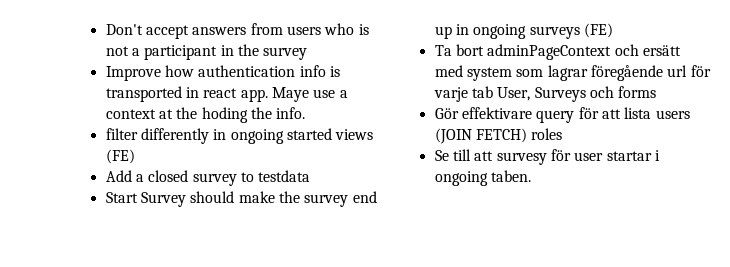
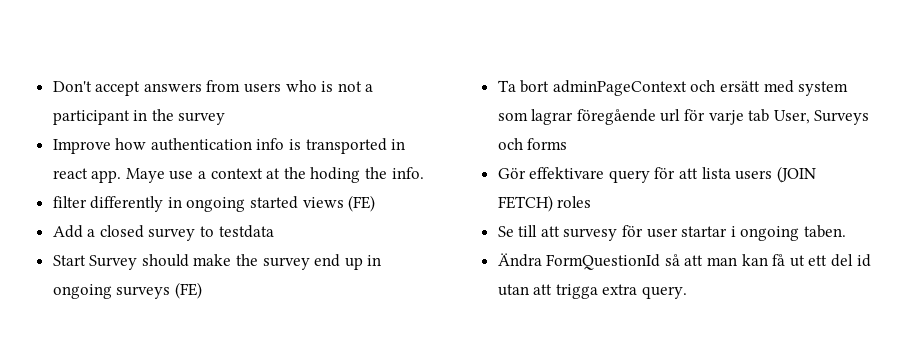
(531, 176) none -> [497,253,871,270] [497,284,688,299] // Ändra FormQuestionId så att man kan få ut ett del id utan att trigga extra query.

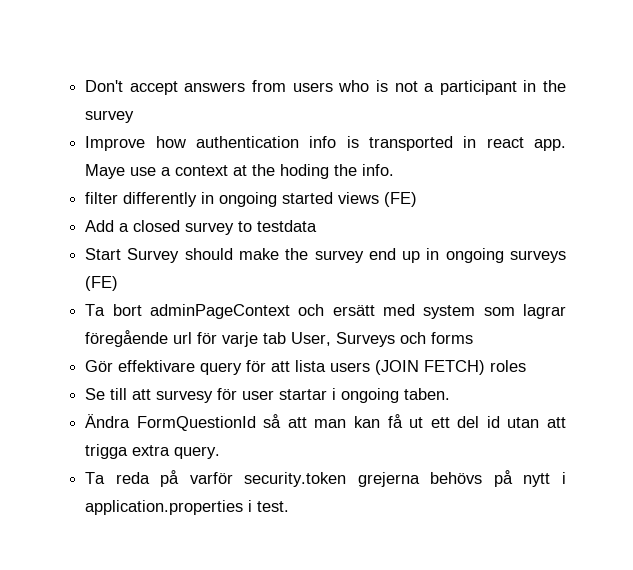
(688, 292) none -> [85,470,566,487] [85,500,290,515] // Ta reda på varför security.token grejerna behövs på nytt i application.properties i test.

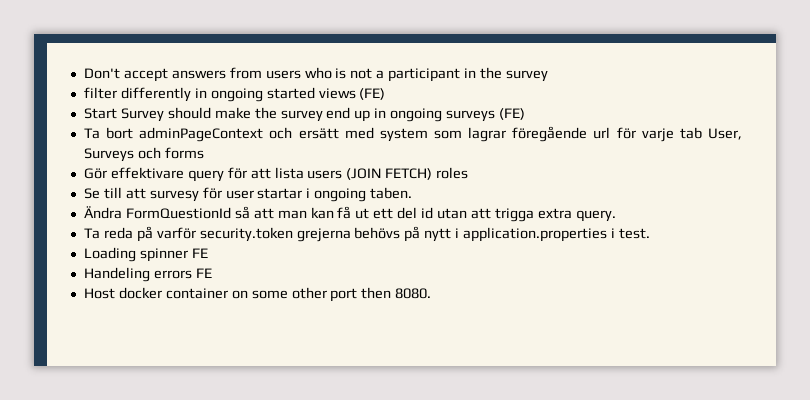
[85,136,566,151] [85,164,395,179] // Improve how authentication info is transported in react app. Maye use a context at the hoding the info. -> (548, 76) none
[85,220,318,235] // Add a closed survey to testdata -> (386, 94) none
(290, 506) none -> [83,247,208,262] [83,267,212,282] [83,287,432,302] // Loading spinner FE // Handeling errors FE // Host docker container on some other port then 8080.

